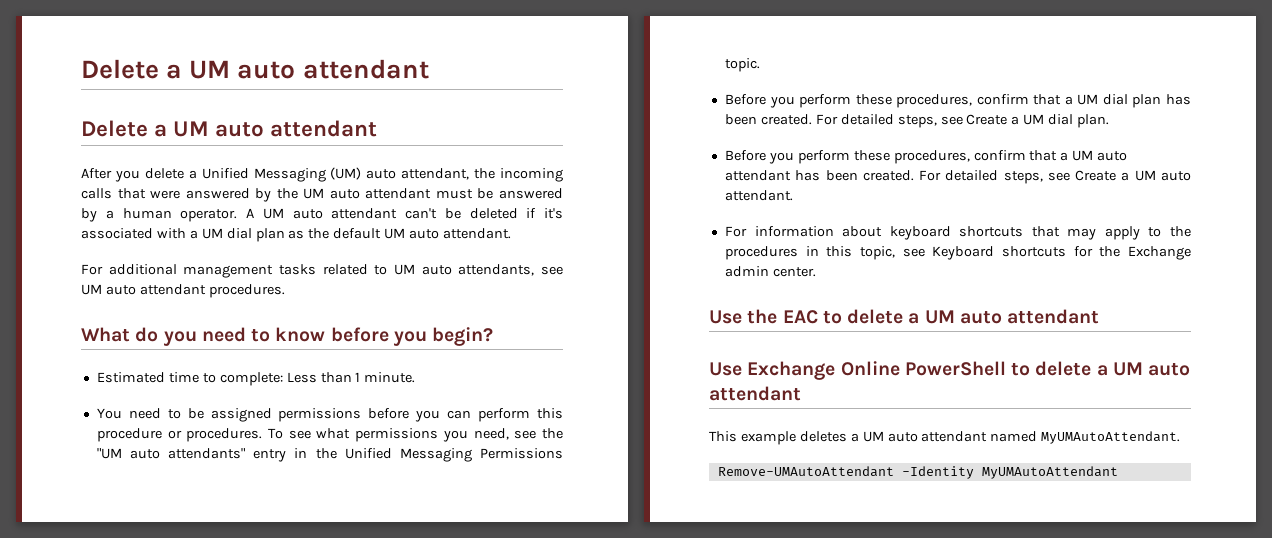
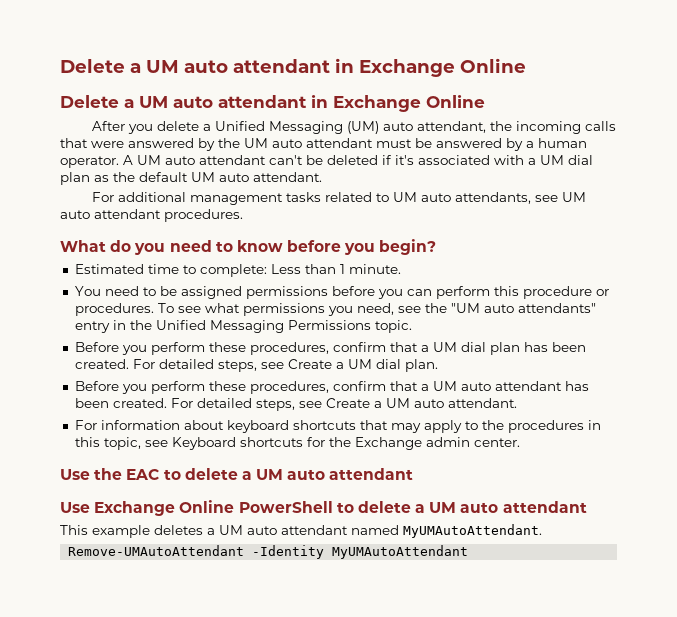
[81,59,429,79] [81,120,378,137] Delete a UM auto attendant // Delete a UM auto attendant -> [60,58,526,77] [60,95,485,112] Delete a UM auto attendant in Exchange Online // Delete a UM auto attendant in Exchange Online

